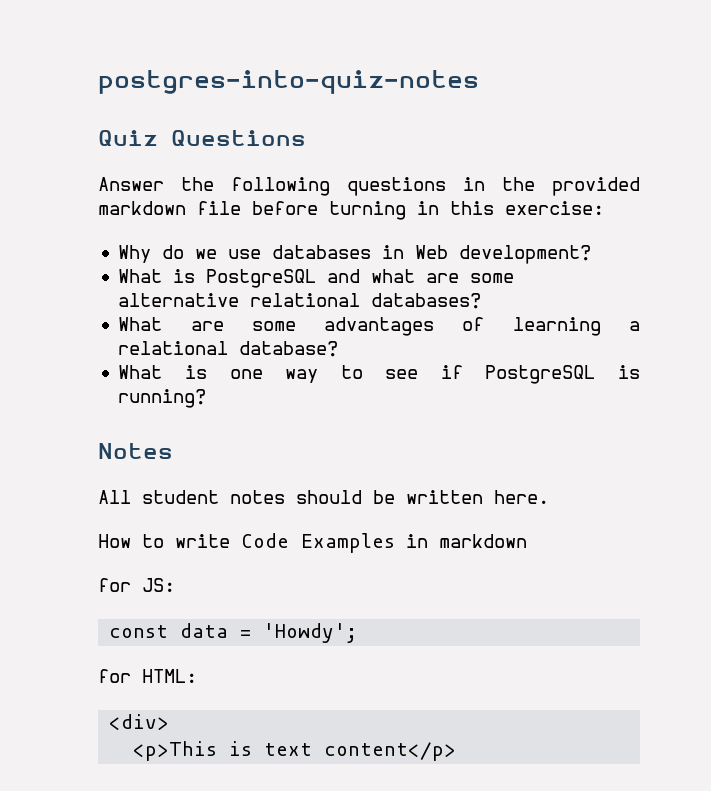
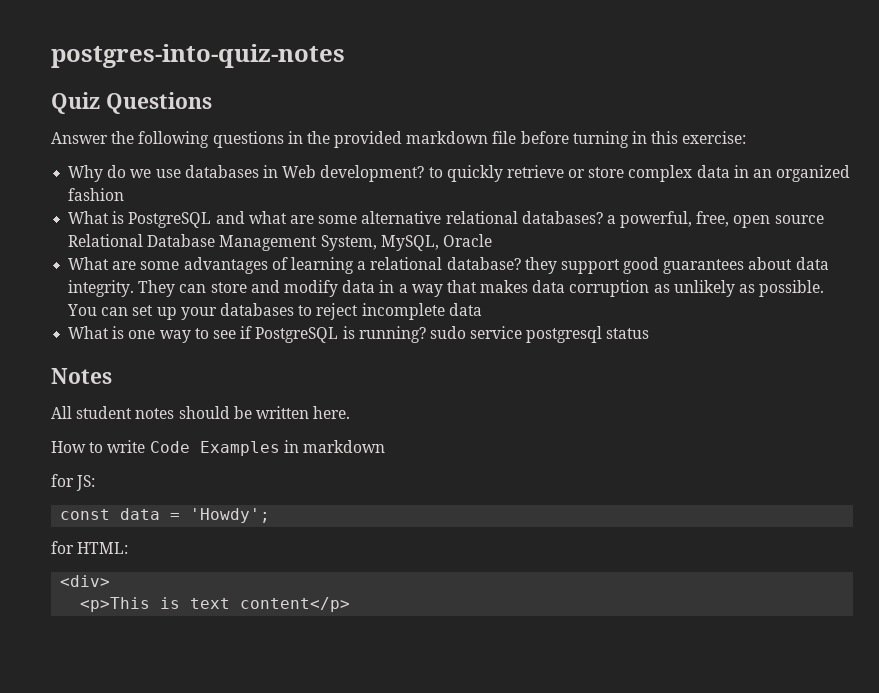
(592, 254) none -> [428,165,851,182] [68,188,125,201] to quickly retrieve or store complex data in an organized fashion
(482, 301) none -> [606,211,824,228] [68,234,492,251] a powerful, free, open source Relational Database Management System, MySQL, Oracle
(339, 349) none -> [524,257,829,274] [68,280,825,297] [67,303,482,320] they support good guarantees about data integrity. They can store and modify data in a way that makes data corruption as unlikely as possible. You can set up your databases to reject incomplete data
(207, 398) none -> [429,326,650,343] sudo service postgresql status

